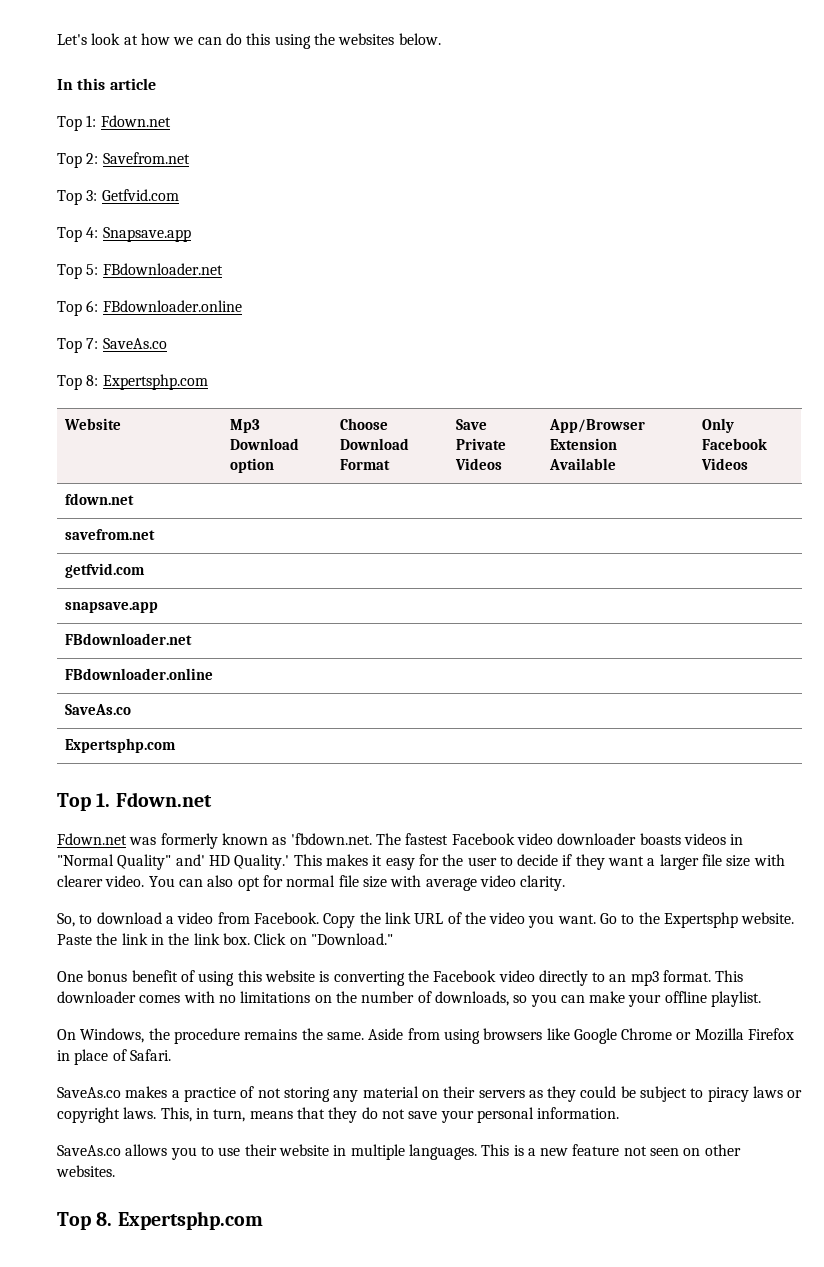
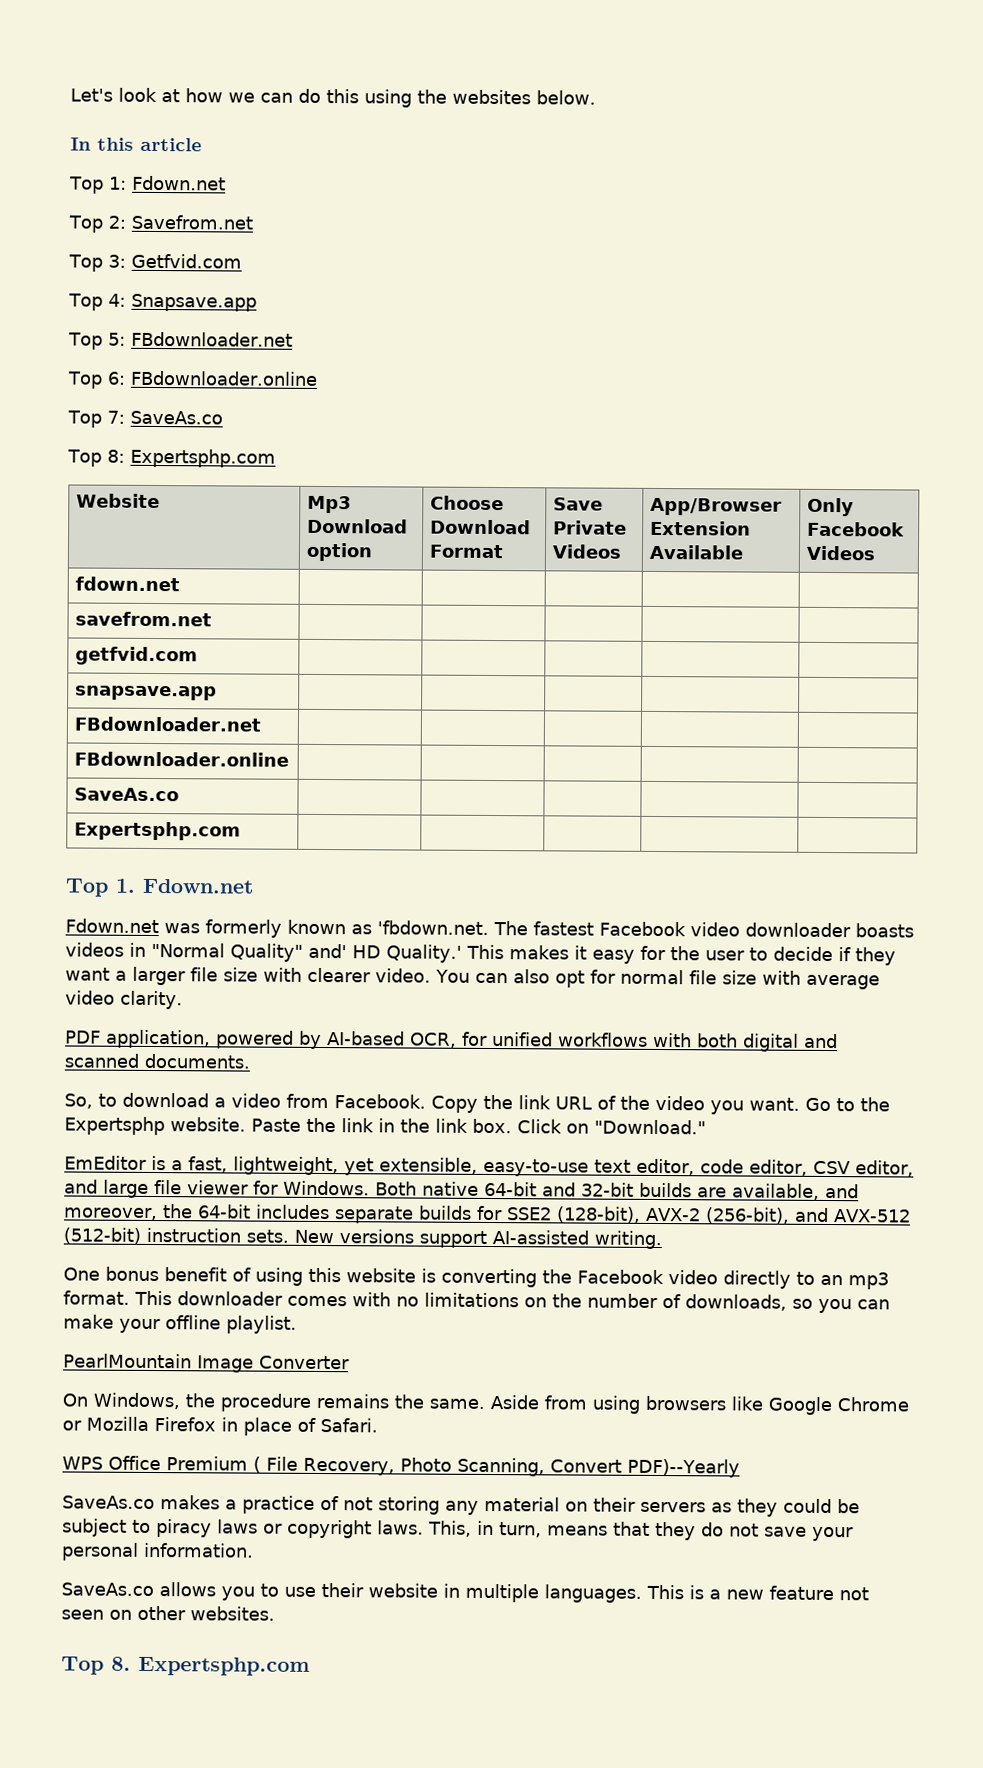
(566, 883) none -> [65,1029,838,1052] [64,1053,250,1069] // PDF application, powered by AI-based OCR, for unified workflows with both digital and scanned documents.
(393, 939) none -> [64,1155,914,1177] [64,1179,859,1200] [64,1204,911,1224] [63,1227,662,1250] // EmEditor is a fast, lightweight, yet extensible, easy-to-use text editor, code editor, CSV editor, and large file viewer for Windows. Both native 64-bit and 32-bit builds are available, and moreover, the 64-bit includes separate builds for SSE2 (128-bit), AVX-2 (256-bit), and AVX-512 (512-bit) instruction sets. New versions support AI-assisted writing.
(762, 999) none -> [63,1353,350,1373] // PearlMountain Image Converter
(171, 1055) none -> [62,1455,740,1478] // WPS Office Premium ( File Recovery, Photo Scanning, Convert PDF)--Yearly

